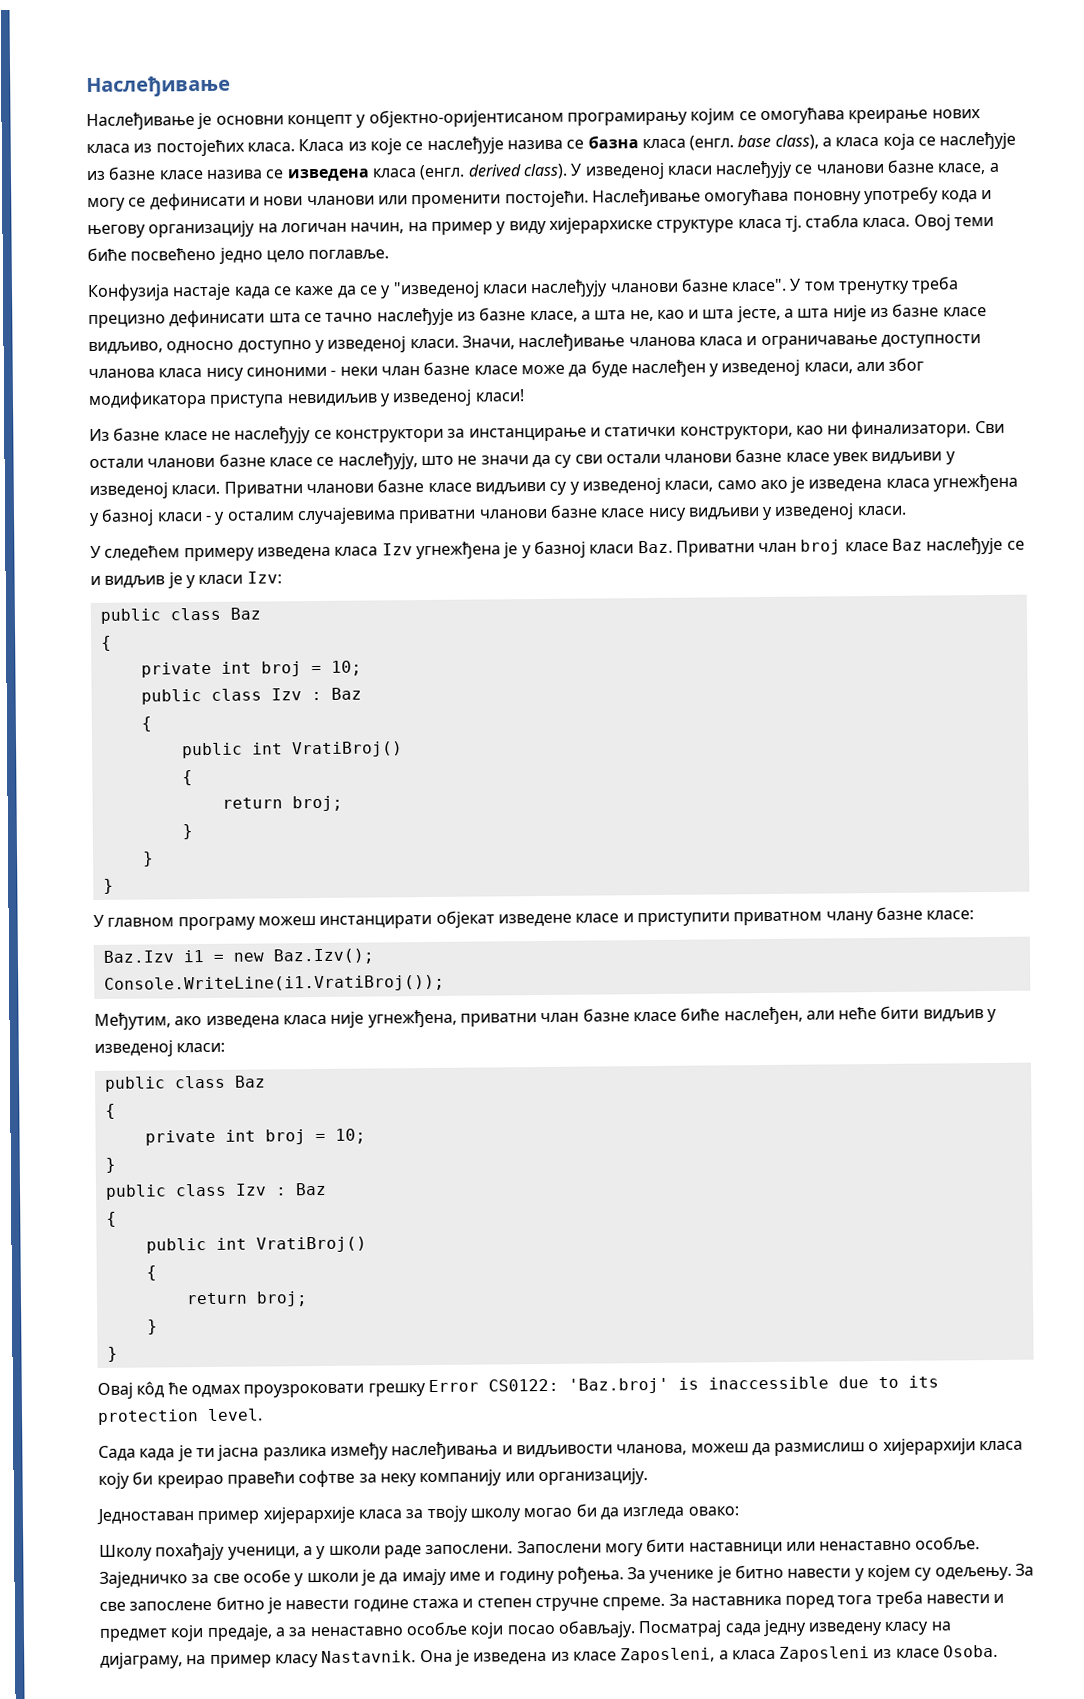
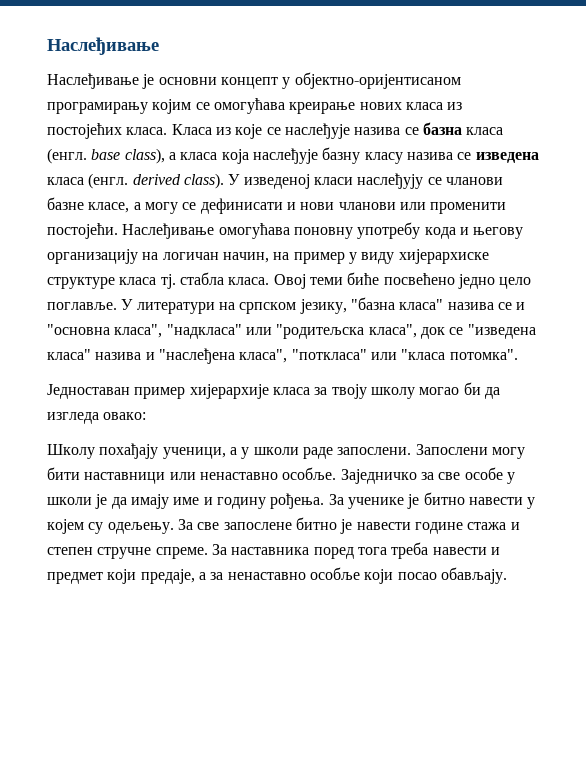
[918,131,1017,150] [86,166,204,181] се наслеђује из базне класе -> [252,147,403,164] наслеђује базну класу
[87,276,960,302] [88,303,987,329] [88,333,981,355] [88,357,925,381] [88,389,525,410] [89,420,1005,444] [89,448,956,470] [89,473,1019,500] [89,503,907,527] [90,536,1025,562] [90,571,282,589] [99,607,261,624] [100,635,112,651] [140,660,362,678] [140,687,362,705] [140,716,152,732] [181,741,403,759] [181,770,193,786] [221,795,343,812] [181,824,193,840] [142,851,154,867] [102,878,114,894] [93,906,975,931] [102,948,375,965] [103,974,445,993] [94,1005,998,1030] [94,1040,226,1057] [104,1075,266,1092] [104,1103,116,1119] [144,1128,366,1146] [104,1157,116,1173] [104,1182,327,1200] [105,1211,117,1227] [145,1236,367,1254] [145,1265,157,1281] [185,1291,308,1307] [146,1319,158,1335] [106,1346,118,1362] [97,1375,939,1399] [97,1408,263,1425] [98,1438,1024,1462] [98,1468,648,1489] // Конфузија настаје када се каже да се у "изведеној класи наслеђују чланови базне класе". У том тренутку треба прецизно дефинисати шта се тачно наслеђује из базне класе, а шта не, као и шта јесте, а шта није из базне класе видљиво, односно доступно у изведеној класи. Значи, наслеђивање чланова класа и ограничавање доступности чланова класа нису синоними - неки члан базне класе може да буде наслеђен у изведеној класи, али због модификатора приступа невидиљив у изведеној класи! // Из базне класе не наслеђују се конструктори за инстанцирање и статички конструктори, као ни финализатори. Сви остали чланови базне класе се наслеђују, што не значи да су сви остали чланови базне класе увек видљиви у изведеној класи. Приватни чланови базне класе видљиви су у изведеној класи, само ако је изведена класа угнежђена у базној класи - у осталим случајевима приватни чланови базне класе нису видљиви у изведеној класи. // У следећем примеру изведена класа Izv угнежђена је у базној класи Baz. Приватни члан broj класе Baz наслеђује се и видљив је у класи Izv: // public class Baz // { // private int broj = 10; // public class Izv : Baz // { // public int VratiBroj() // { // return broj; // } // } // } // У главном програму можеш инстанцирати објекат изведене класе и приступити приватном члану базне класе: // Baz.Izv i1 = new Baz.Izv(); // Console.WriteLine(i1.VratiBroj()); // Међутим, ако изведена класа није угнежђена, приватни члан базне класе биће наслеђен, али неће бити видљив у изведеној класи: // public class Baz // { // private int broj = 10; // } // public class Izv : Baz // { // public int VratiBroj() // { // return broj; // } // } // Овај кôд ће одмах проузроковати грешку Error CS0122: 'Baz.broj' is inaccessible due to its protection level. // Сада када је ти јасна разлика између наслеђивања и видљивости чланова, можеш да размислиш о хијерархији класа коју би креирао правећи софтве за неку компанију или организацију. -> [121,297,526,314] [47,324,536,339] [47,348,518,364] У литератури на српском језику, "базна класа" назива се и "основна класа", "надкласа" или "родитељска класа", док се "изведена класа" назива и "наслеђена класа", "поткласа" или "класа потомка".
[638,1619,951,1638] [100,1644,999,1669] Посматрај сада једну изведену класу на дијаграму, на пример класу Nastavnik. Она је изведена из класе Zaposleni, а класа Zaposleni из класе Osoba. -> (507, 575) none

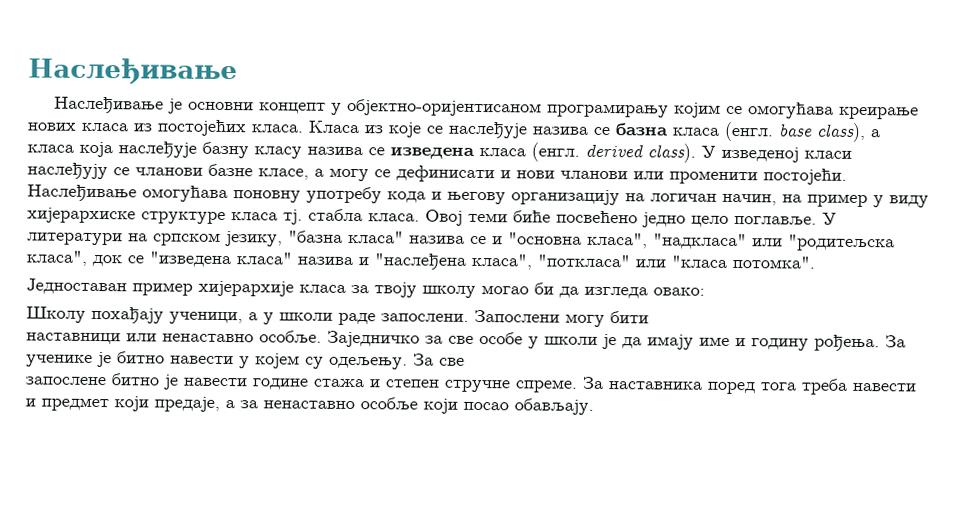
(80, 473) none -> (649, 317) //
(220, 526) none -> (465, 361) //

